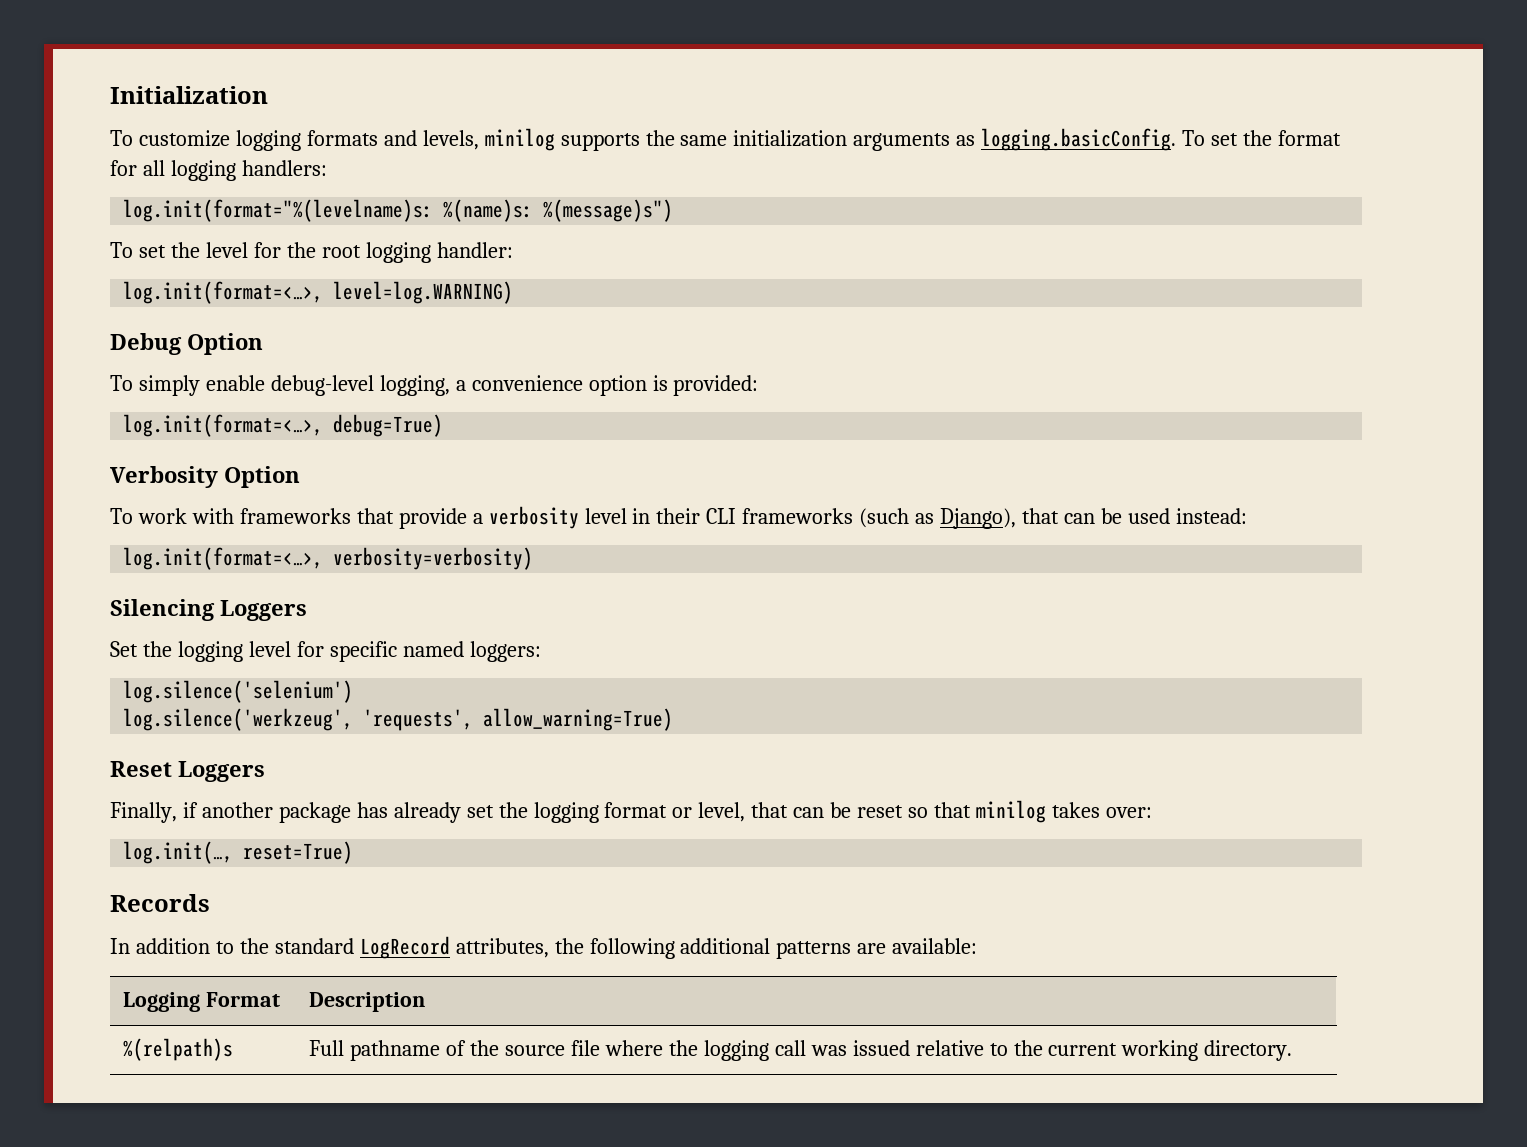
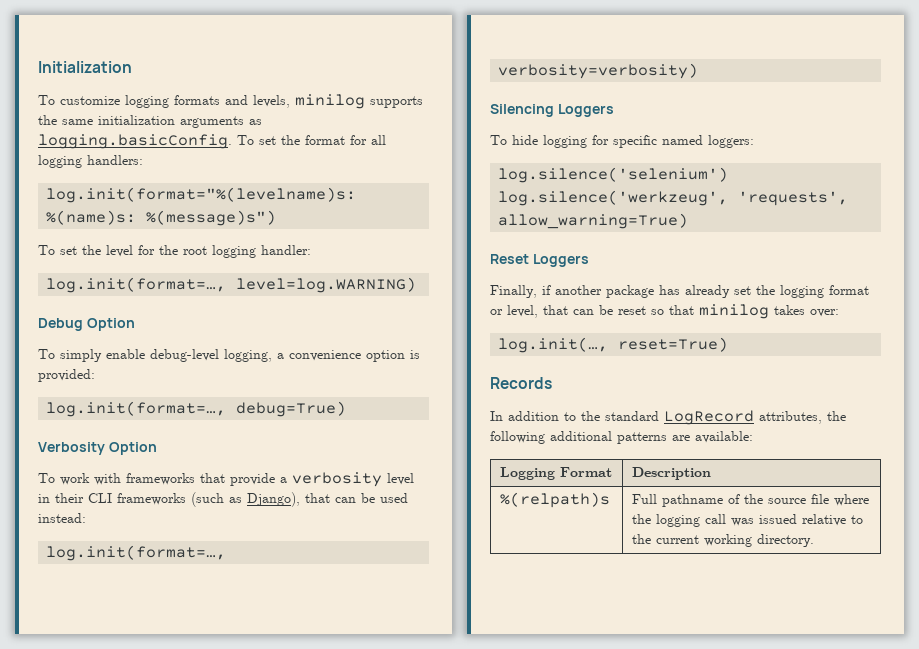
[123,281,324,304] log.init(format=<…>, -> [46,277,227,293] log.init(format=…,
[123,414,324,437] log.init(format=<…>, -> [46,401,227,417] log.init(format=…,
[123,547,324,570] log.init(format=<…>, -> [46,545,227,561] log.init(format=…,
[110,641,291,662] Set the logging level -> [490,135,587,148] To hide logging

